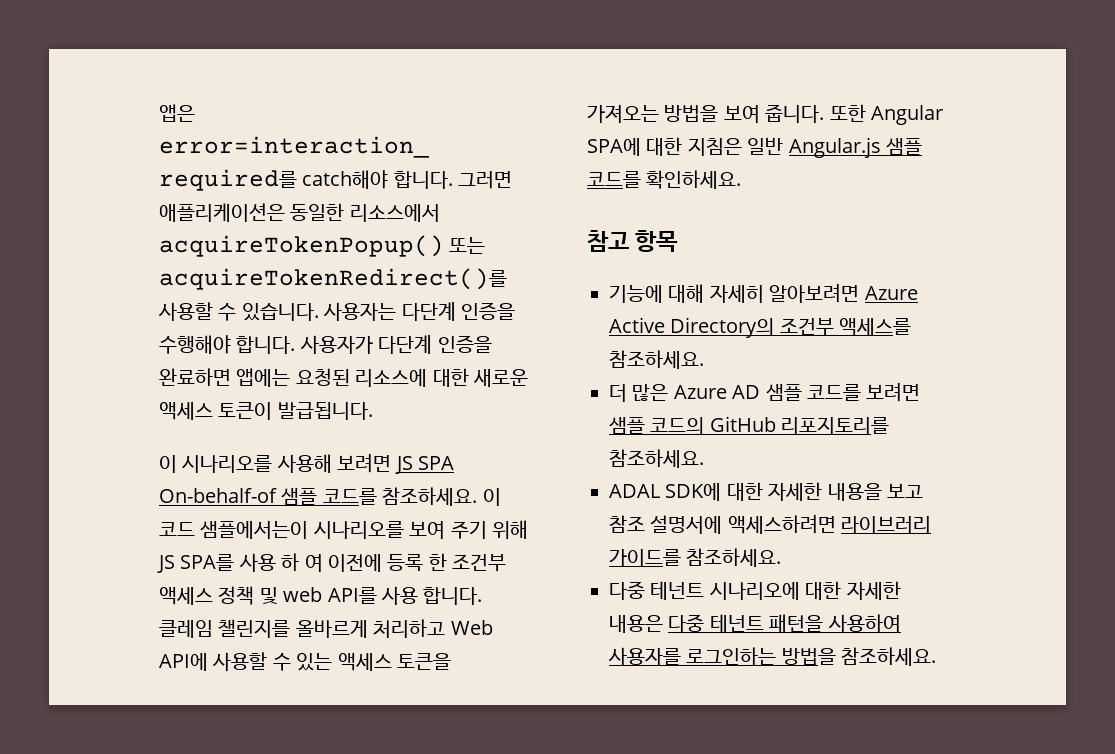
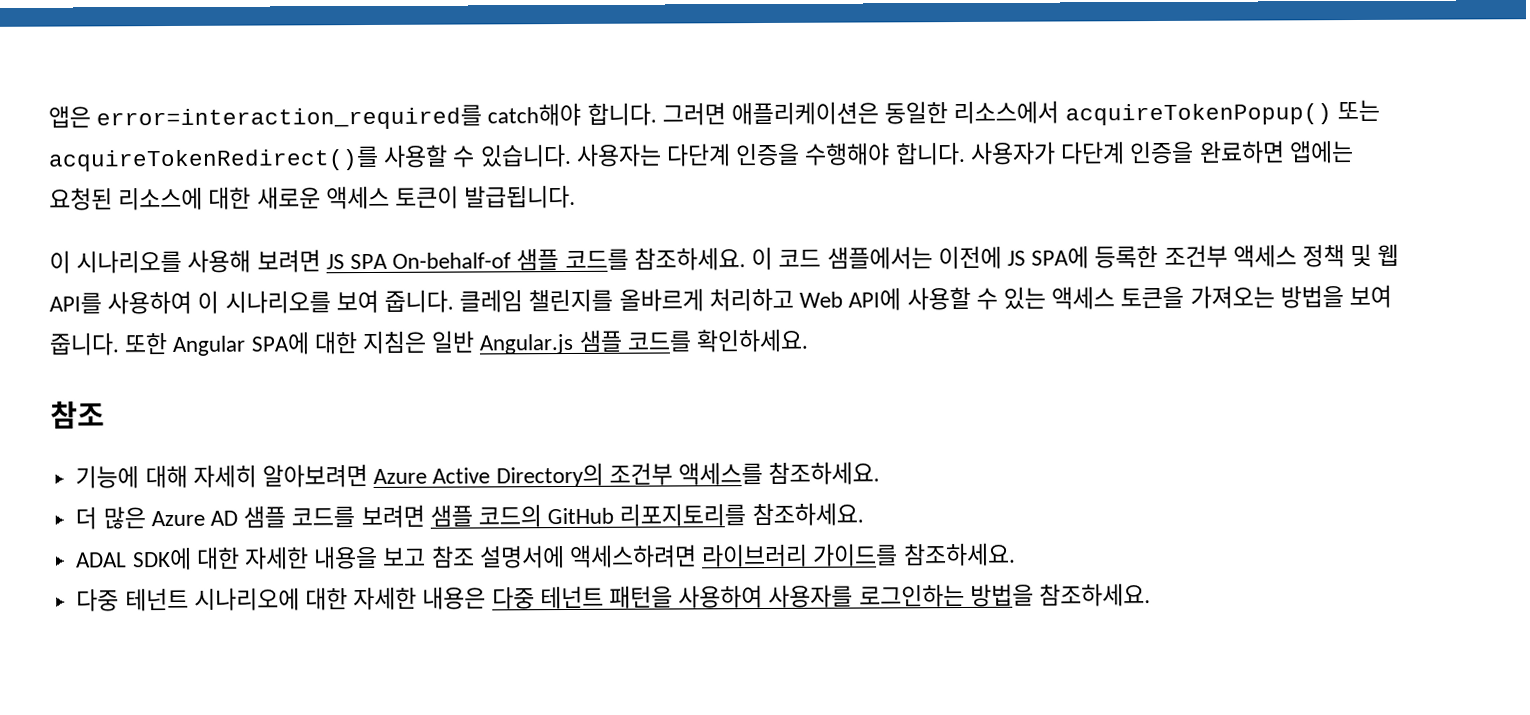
[200,520,528,539] [157,553,507,573] [159,586,483,605] 샘플에서는이 시나리오를 보여 주기 위해 JS SPA를 사용 하 여 이전에 등록 한 조건부 액세스 정책 및 web API를 사용 합니다. -> [826,243,1400,270] [49,289,455,315] 샘플에서는 이전에 JS SPA에 등록한 조건부 액세스 정책 및 웹 API를 사용하여 이 시나리오를 보여 줍니다.
[587,230,679,252] 참고 항목 -> [50,400,105,430] 참조

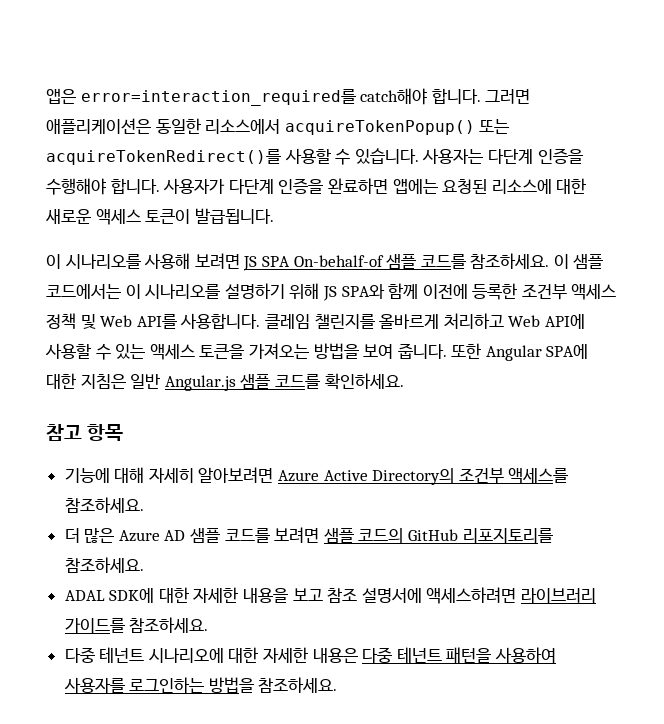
[778,245,1090,270] 코드 샘플에서는 이전에 JS SPA에 -> [573,254,604,269] [46,283,468,301] 샘플 코드에서는 이 시나리오를 설명하기 위해 JS SPA와 함께 이전에
[1377,243,1400,266] [49,289,455,315] 웹 API를 사용하여 이 시나리오를 보여 줍니다. -> [100,313,261,329] Web API를 사용합니다.
[50,400,105,430] 참조 -> [46,424,124,441] 참고 항목

